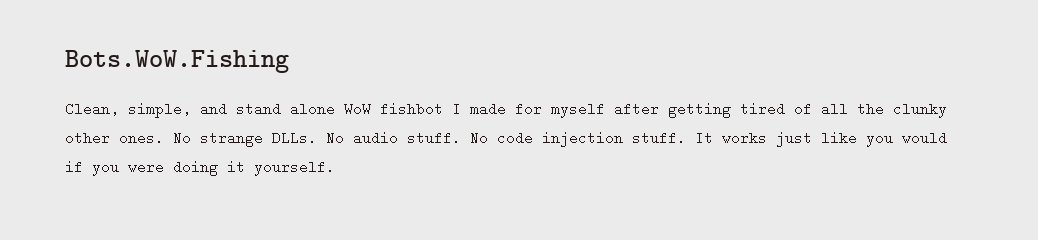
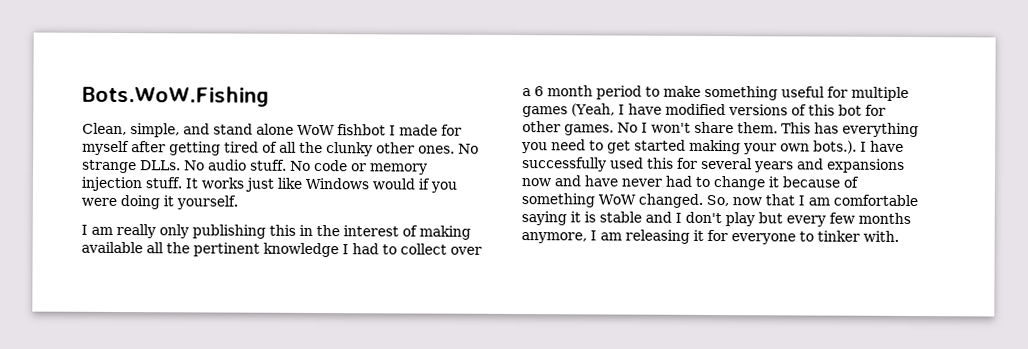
(533, 138) none -> [351,163,428,175] or memory
[866,136,893,147] you -> [305,177,369,190] Windows
(335, 168) none -> [81,223,471,240] [81,241,482,258] [522,85,909,101] [522,103,886,118] [522,121,919,138] [521,139,904,155] [522,157,905,173] [521,175,859,191] [521,193,918,208] [521,211,911,227] [521,229,899,245] // I am really only publishing this in the interest of making available all the pertinent knowledge I had to collect over a 6 month period to make something useful for multiple games (Yeah, I have modified versions of this bot for other games. No I won't share them. This has everything you need to get started making your own bots.). I have successfully used this for several years and expansions now and have never had to change it because of something WoW changed. So, now that I am comfortable saying it is stable and I don't play but every few months anymore, I am releasing it for everyone to tinker with.

